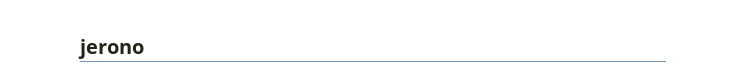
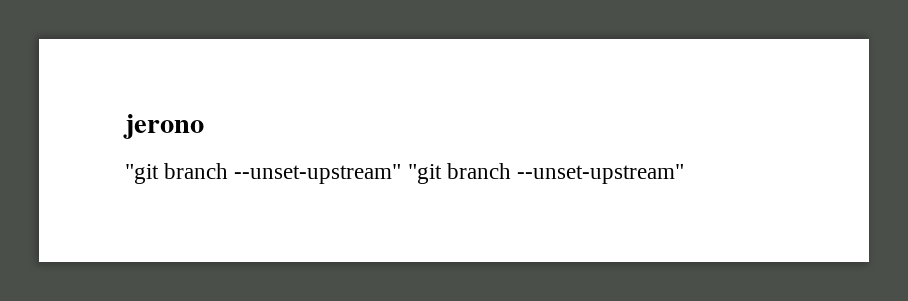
(144, 49) none -> [125,163,685,184] // "git branch --unset-upstream" "git branch --unset-upstream"

